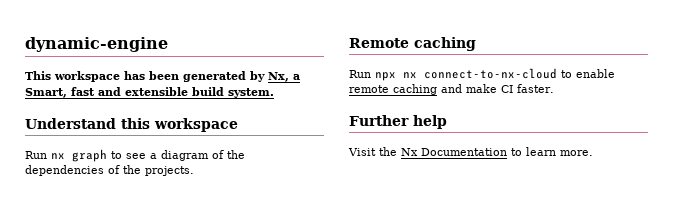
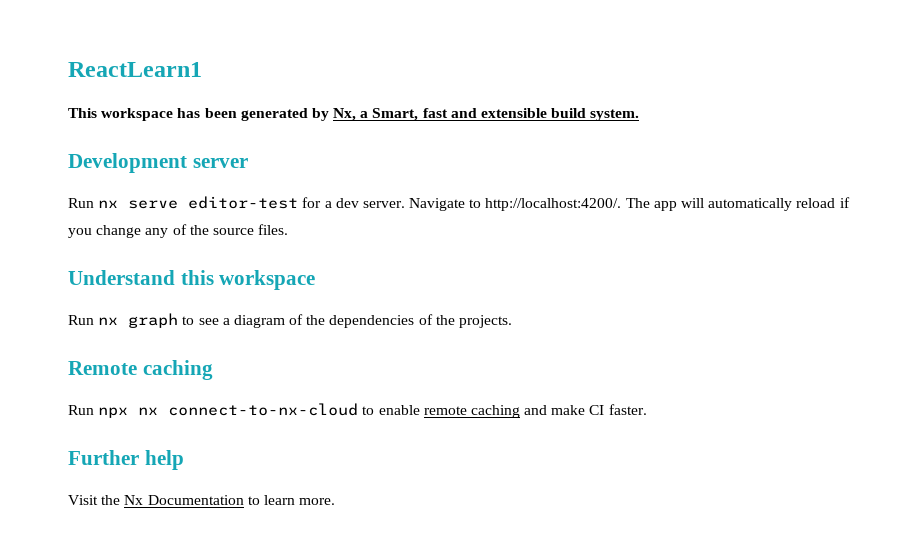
[25,37,168,52] dynamic-engine -> [68,62,202,77] ReactLearn1
(274, 93) none -> [68,153,248,173] [68,196,850,211] [68,224,289,238] // Development server // Run nx serve editor-test for a dev server. Navigate to http://localhost:4200/. The app will automatically reload if you change any of the source files.

